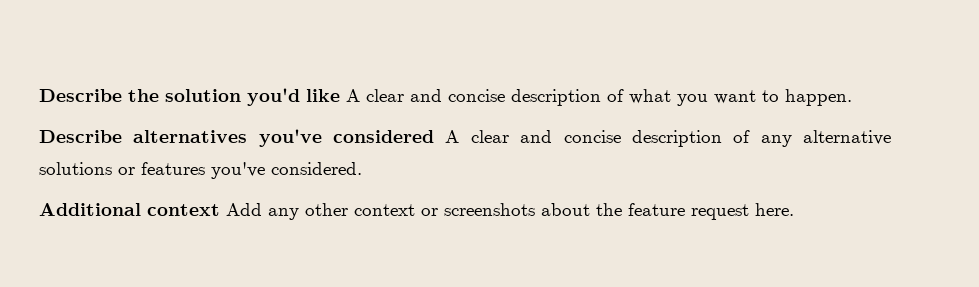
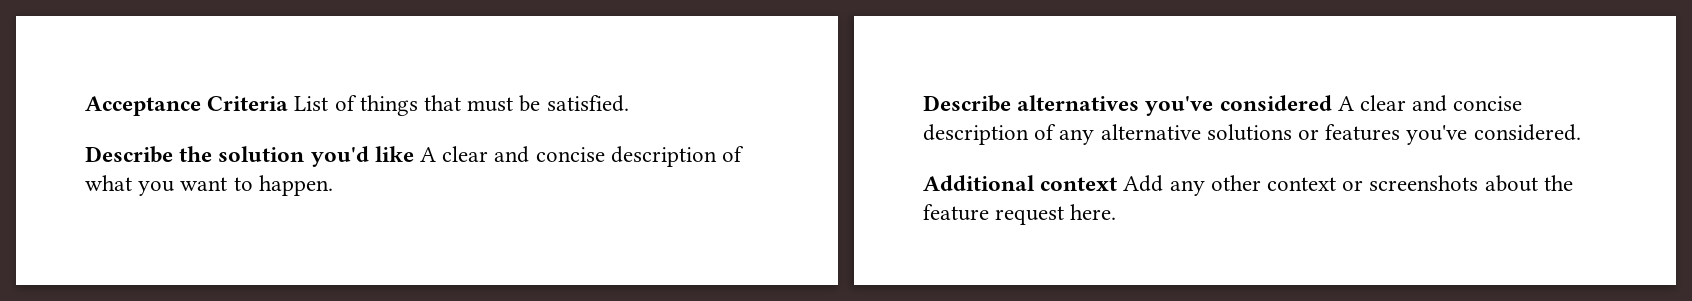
(39, 95) none -> [85,95,629,116] Acceptance Criteria List of things that must be satisfied. //

